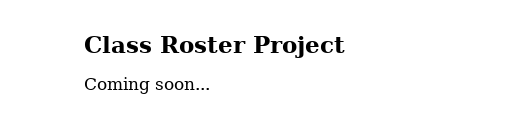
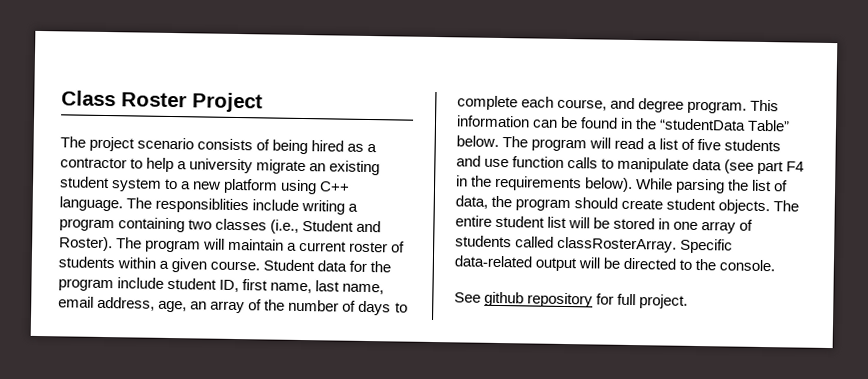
[84,77,210,94] Coming soon... -> [60,136,378,155] [60,157,381,176] [59,176,351,195] [59,196,359,215] [59,217,382,234] [59,236,406,253] [58,256,392,273] [58,277,385,295] [58,296,408,316] [457,95,780,114] [456,115,791,132] [456,135,782,152] [456,155,805,175] [456,175,789,194] [455,195,800,215] [455,215,754,234] [455,235,734,254] [454,255,776,272] [454,291,689,309] The project scenario consists of being hired as a contractor to help a university migrate an existing student system to a new platform using C++ language. The responsiblities include writing a program containing two classes (i.e., Student and Roster). The program will maintain a current roster of students within a given course. Student data for the program include student ID, first name, last name, email address, age, an array of the number of days to complete each course, and degree program. This information can be found in the “studentData Table” below. The program will read a list of five students and use function calls to manipulate data (see part F4 in the requirements below). While parsing the list of data, the program should create student objects. The entire student list will be stored in one array of students called classRosterArray. Specific data-related output will be directed to the console. // See github repository for full project.

